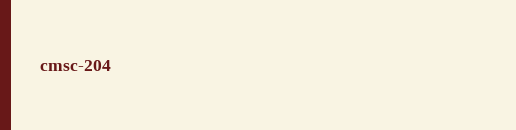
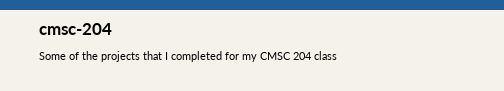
(111, 65) none -> [39,51,337,62] // Some of the projects that I completed for my CMSC 204 class

